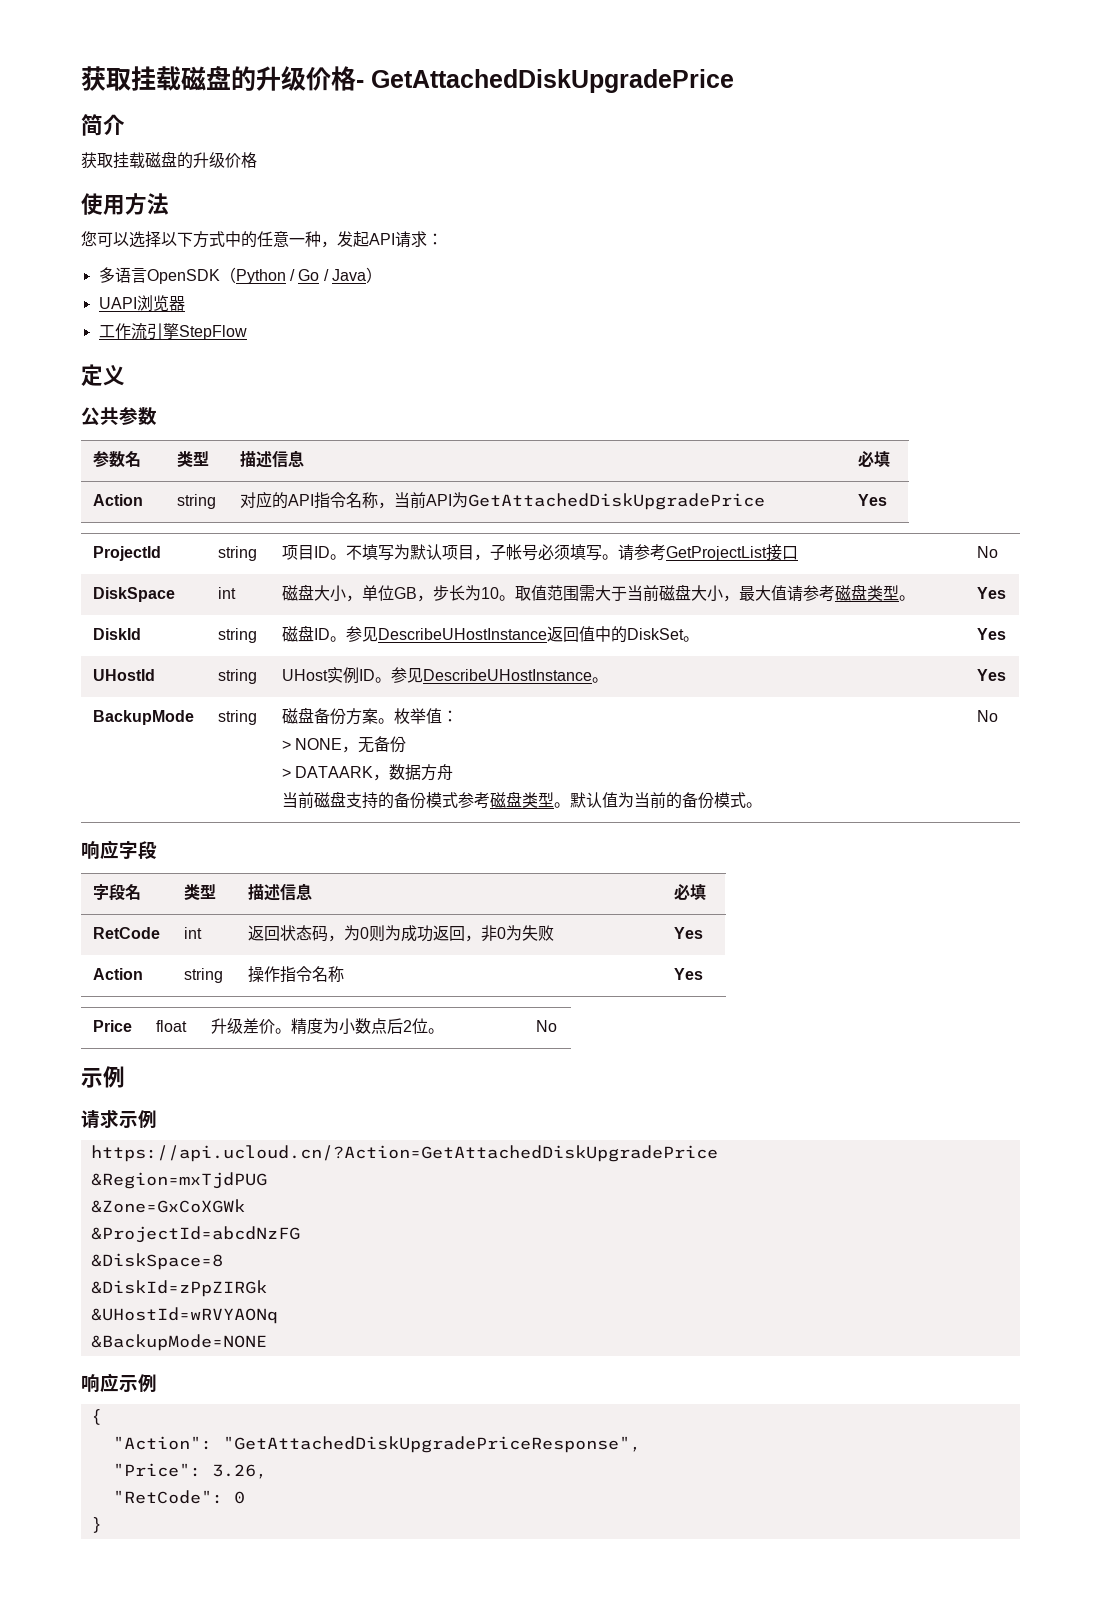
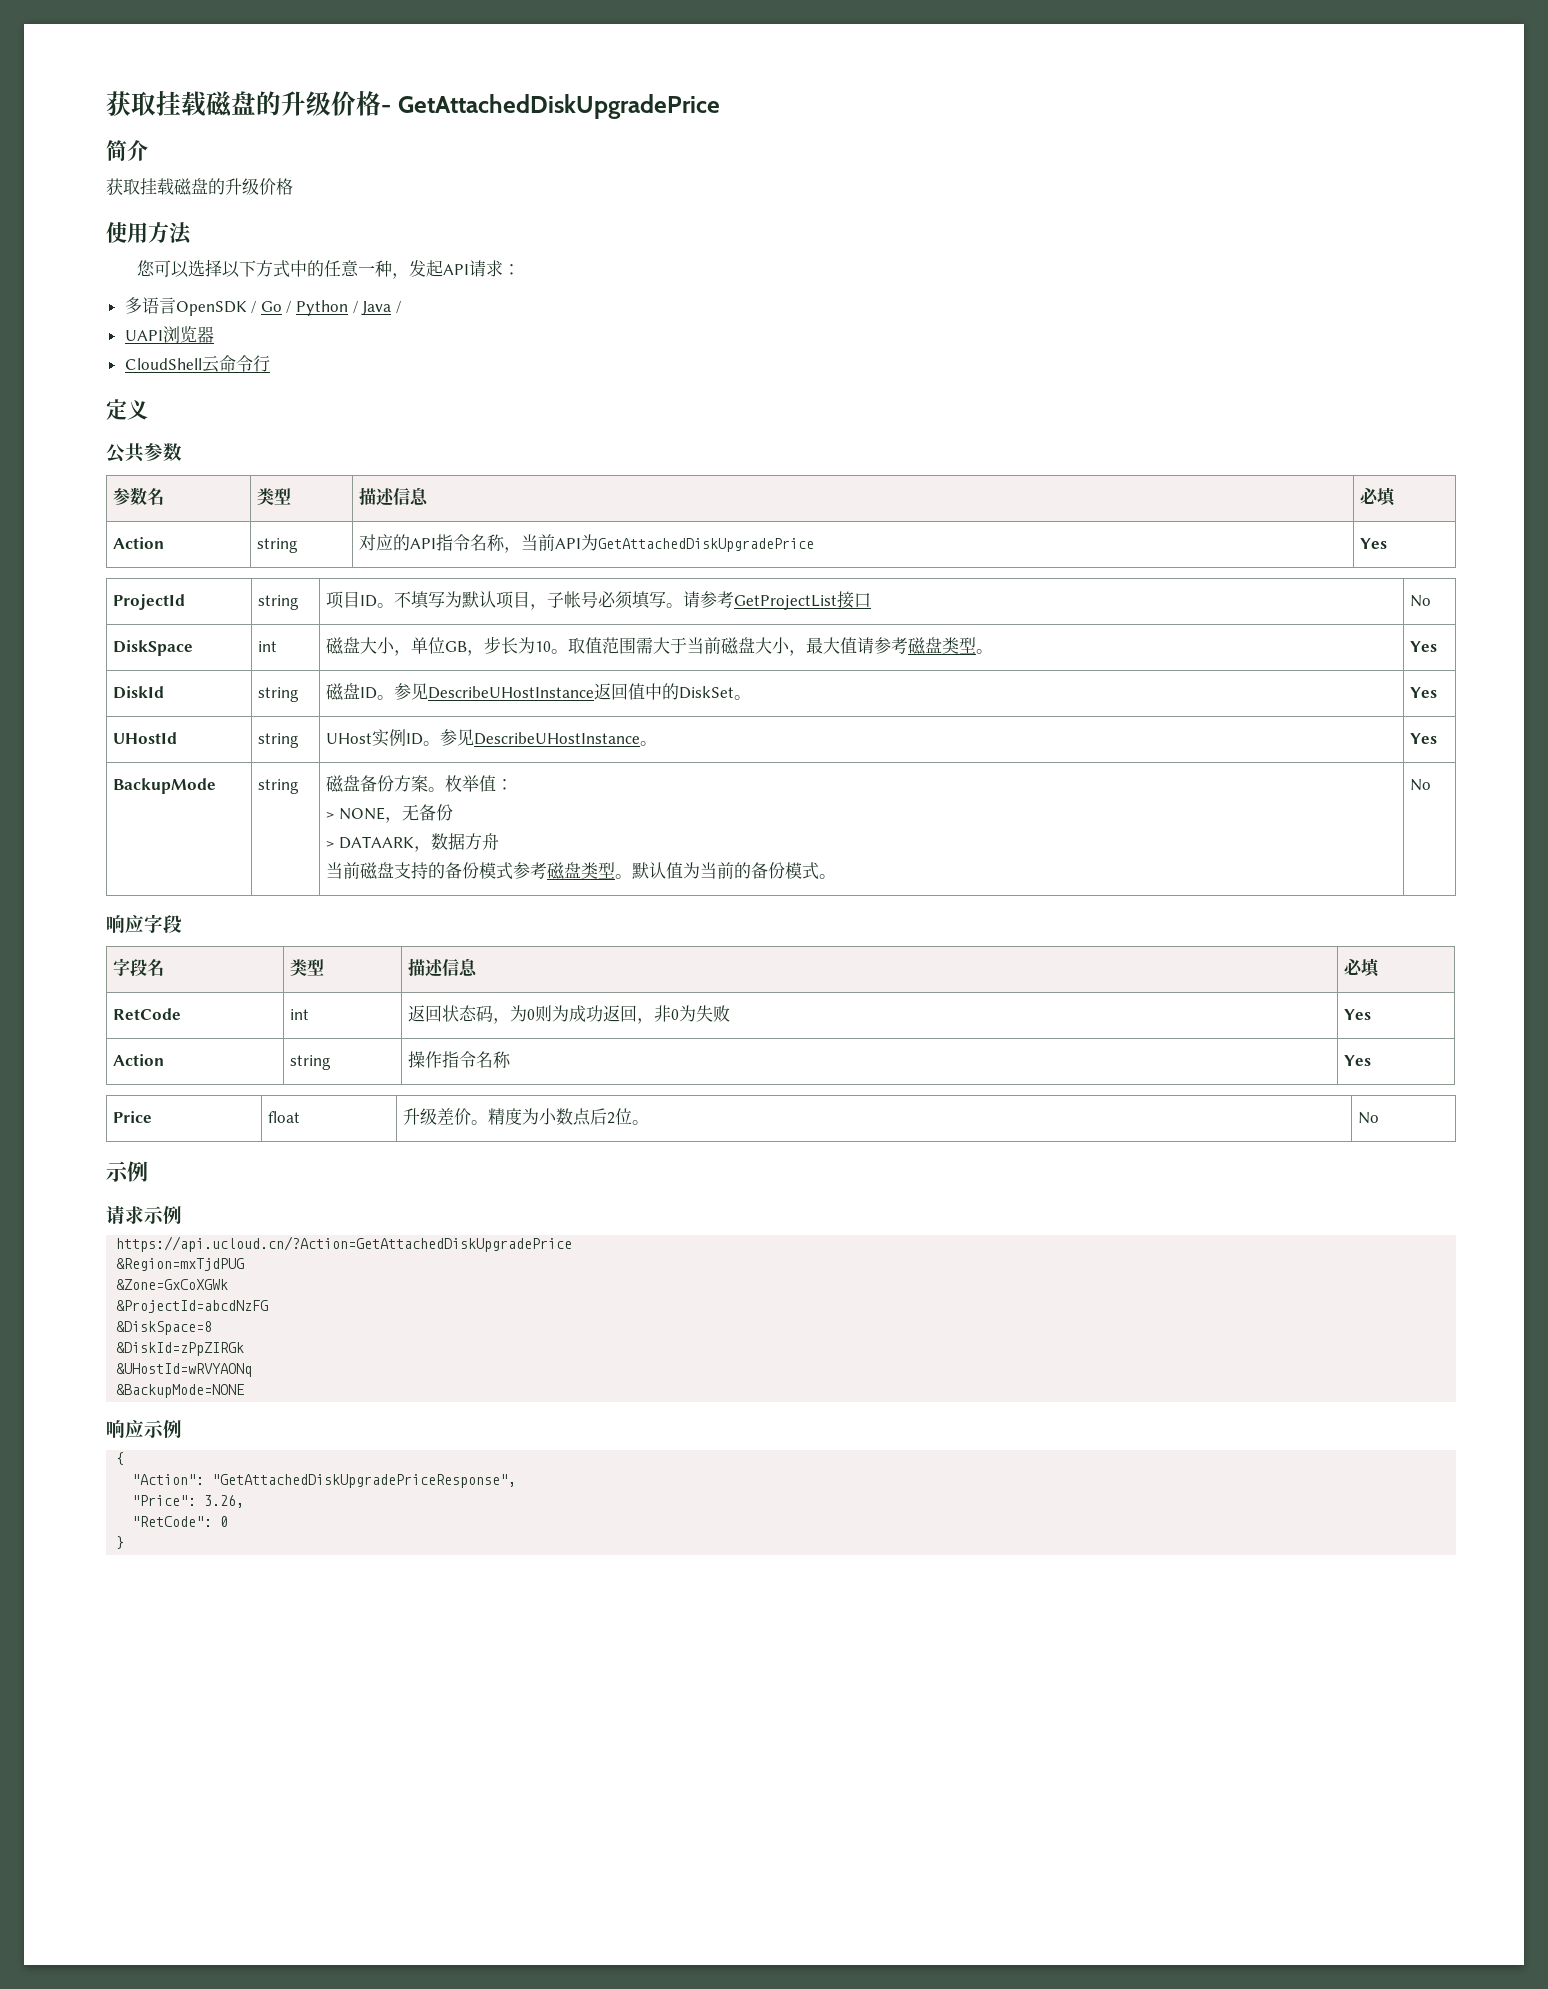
[219,267,286,284] （Python -> (247, 308) none
[331,267,382,283] Java） -> [296,300,401,316] Python / Java /
[98,323,247,340] 工作流引擎StepFlow -> [124,355,270,373] CloudShell云命令行

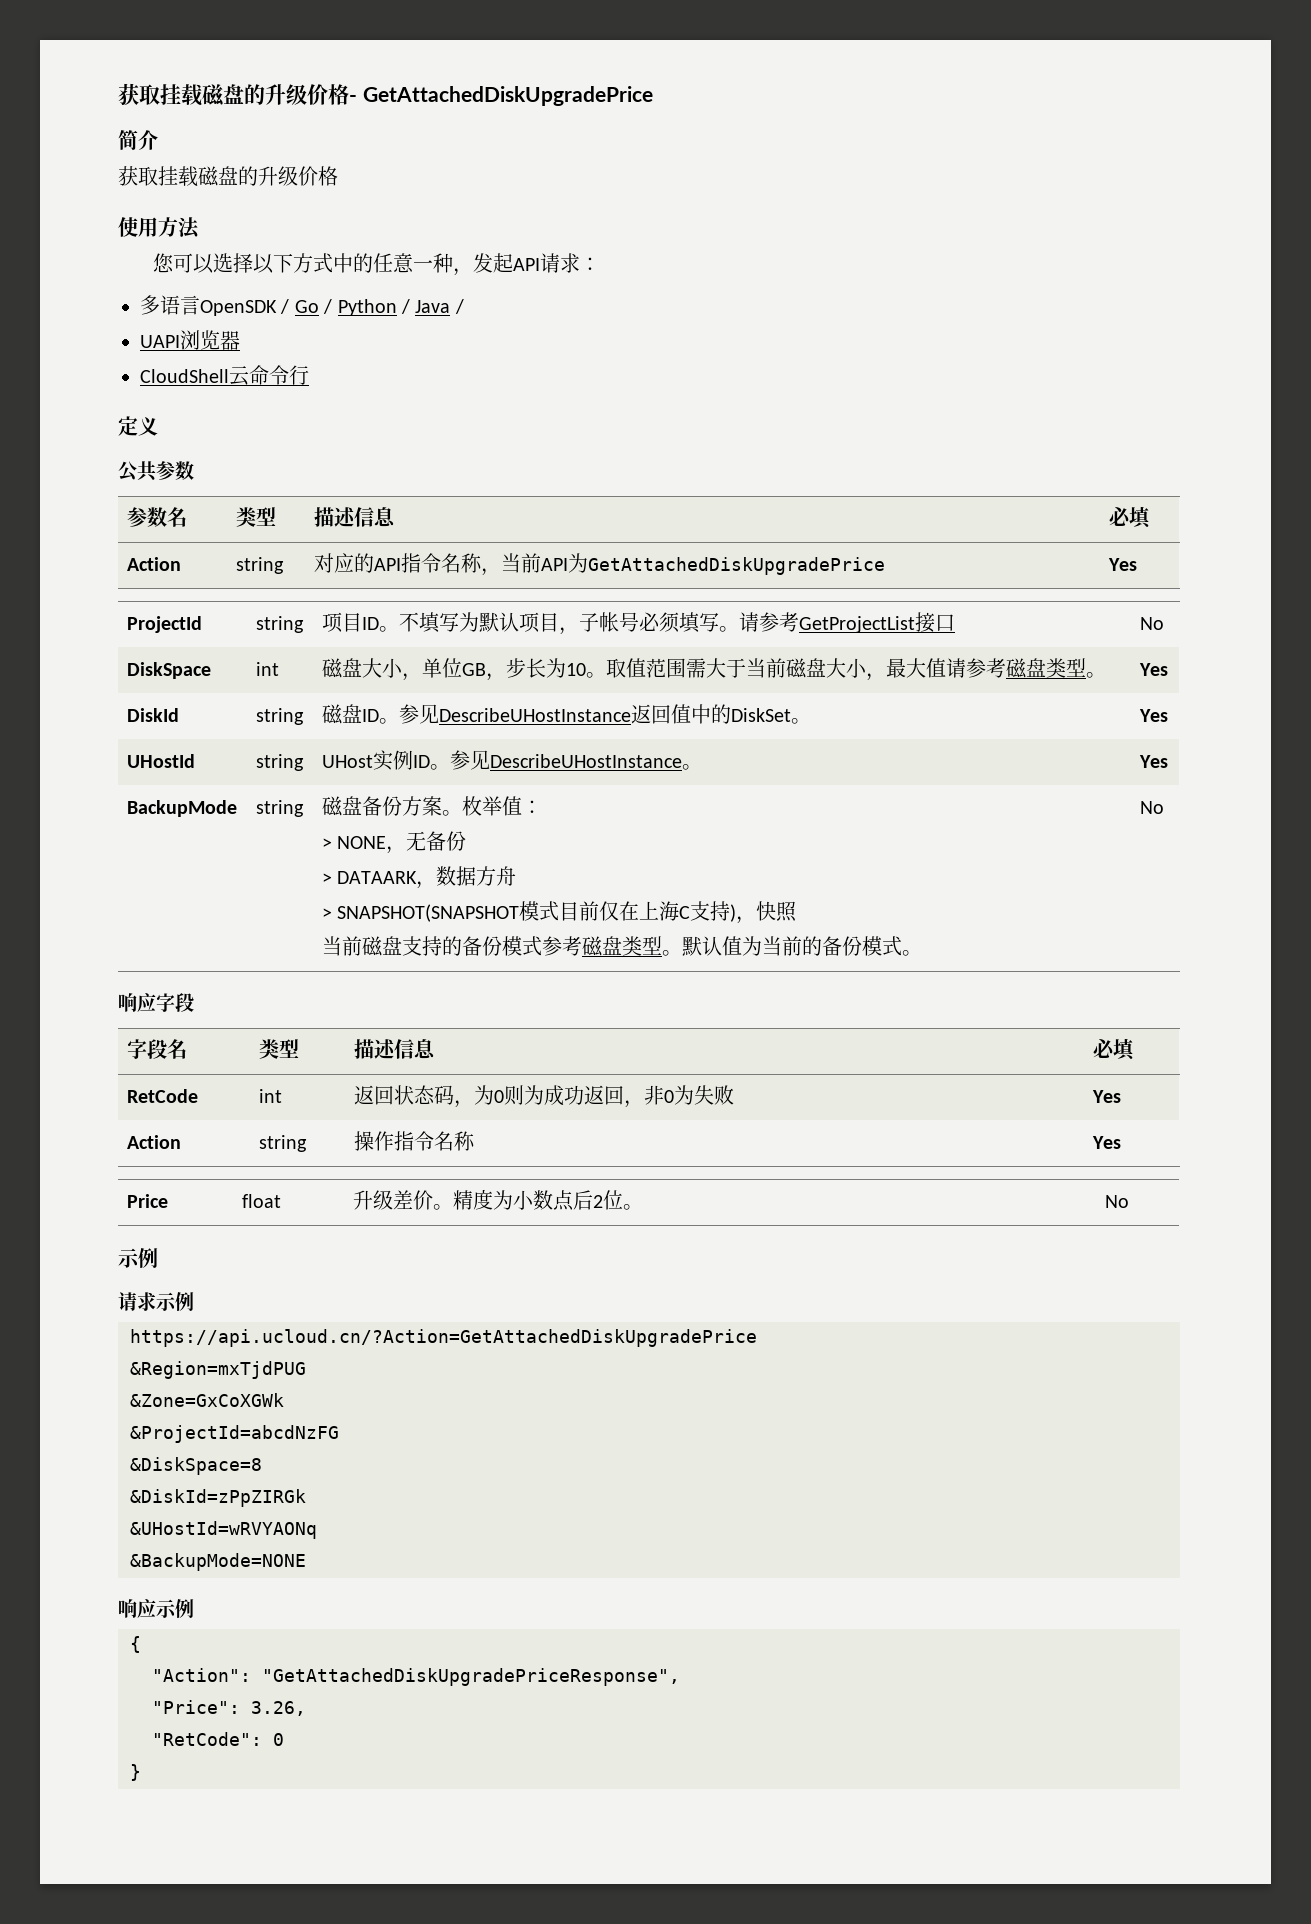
(499, 841) none -> [322,901,798,924] // > SNAPSHOT(SNAPSHOT模式目前仅在上海C支持)，快照

